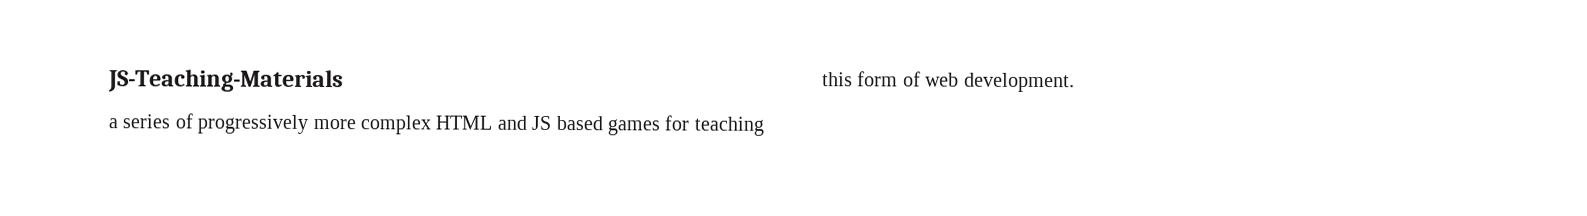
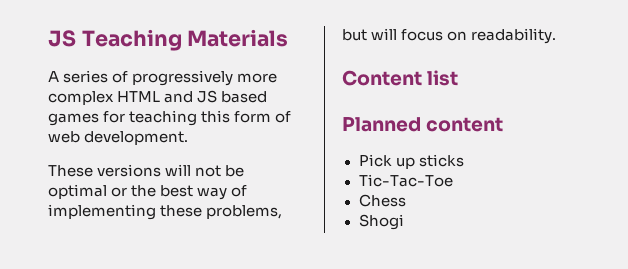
[108,69,344,94] [108,118,118,129] JS-Teaching-Materials // a -> [48,29,289,51] [48,71,59,82] JS Teaching Materials // A
(1075, 82) none -> [48,164,245,177] [48,184,248,200] [48,204,283,220] [342,28,557,44] [342,70,459,86] [342,117,504,132] [358,154,464,169] [358,174,453,187] [358,194,406,207] [358,214,404,230] // These versions will not be optimal or the best way of implementing these problems, but will focus on readability. // Content list // Planned content // Pick up sticks // Tic-Tac-Toe // Chess // Shogi

